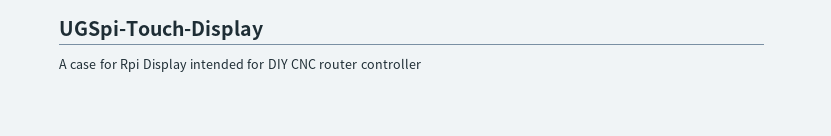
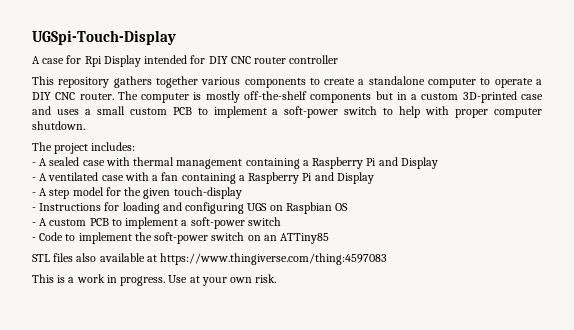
(421, 63) none -> [32,76,543,88] [32,91,543,103] [32,106,542,118] [32,121,85,130] [32,142,136,154] [32,157,438,169] [32,172,374,184] [32,187,242,199] [32,202,349,214] [32,217,281,229] [32,232,330,244] [32,253,388,265] [32,274,277,286] // This repository gathers together various components to create a standalone computer to operate a DIY CNC router. The computer is mostly off-the-shelf components but in a custom 3D-printed case and uses a small custom PCB to implement a soft-power switch to help with proper computer shutdown. // The project includes: // - A sealed case with thermal management containing a Raspberry Pi and Display // - A ventilated case with a fan containing a Raspberry Pi and Display // - A step model for the given touch-display // - Instructions for loading and configuring UGS on Raspbian OS // - A custom PCB to implement a soft-power switch // - Code to implement the soft-power switch on an ATTiny85 // STL files also available at https://www.thingiverse.com/thing:4597083 // This is a work in progress. Use at your own risk.

